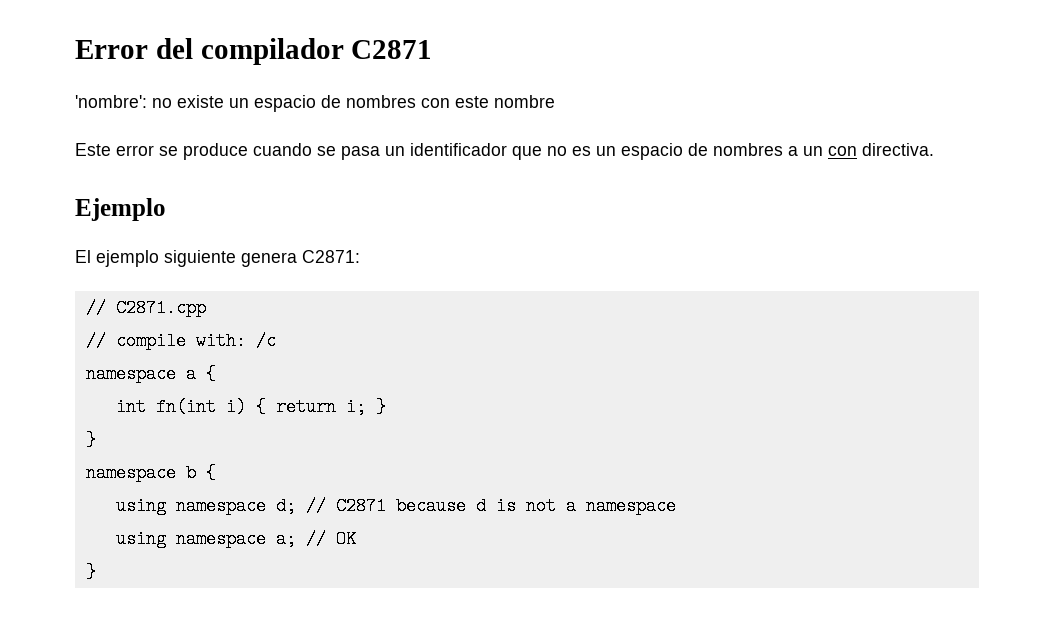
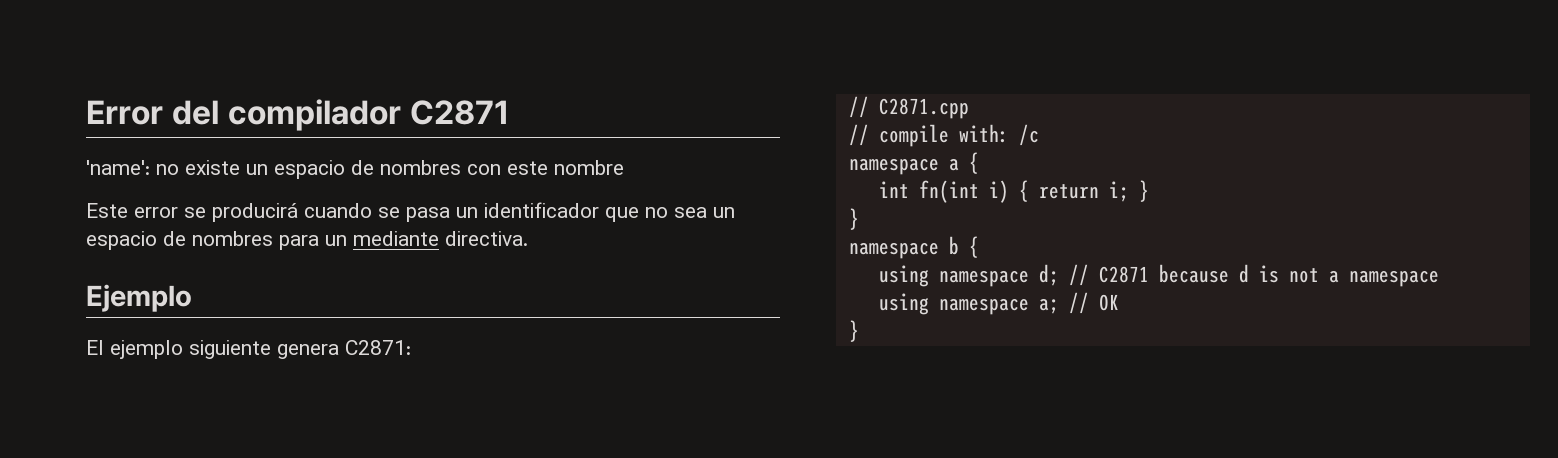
[75,95,147,108] 'nombre': -> [86,160,150,175] 'name':
[183,143,248,160] produce -> [212,203,298,222] producirá
[572,143,857,160] es un espacio de nombres a un con -> [674,207,735,218] [86,231,439,250] sea un espacio de nombres para un mediante

